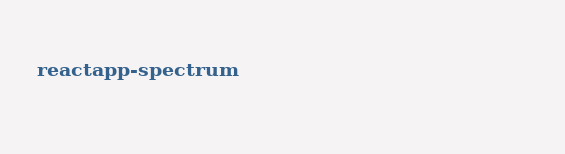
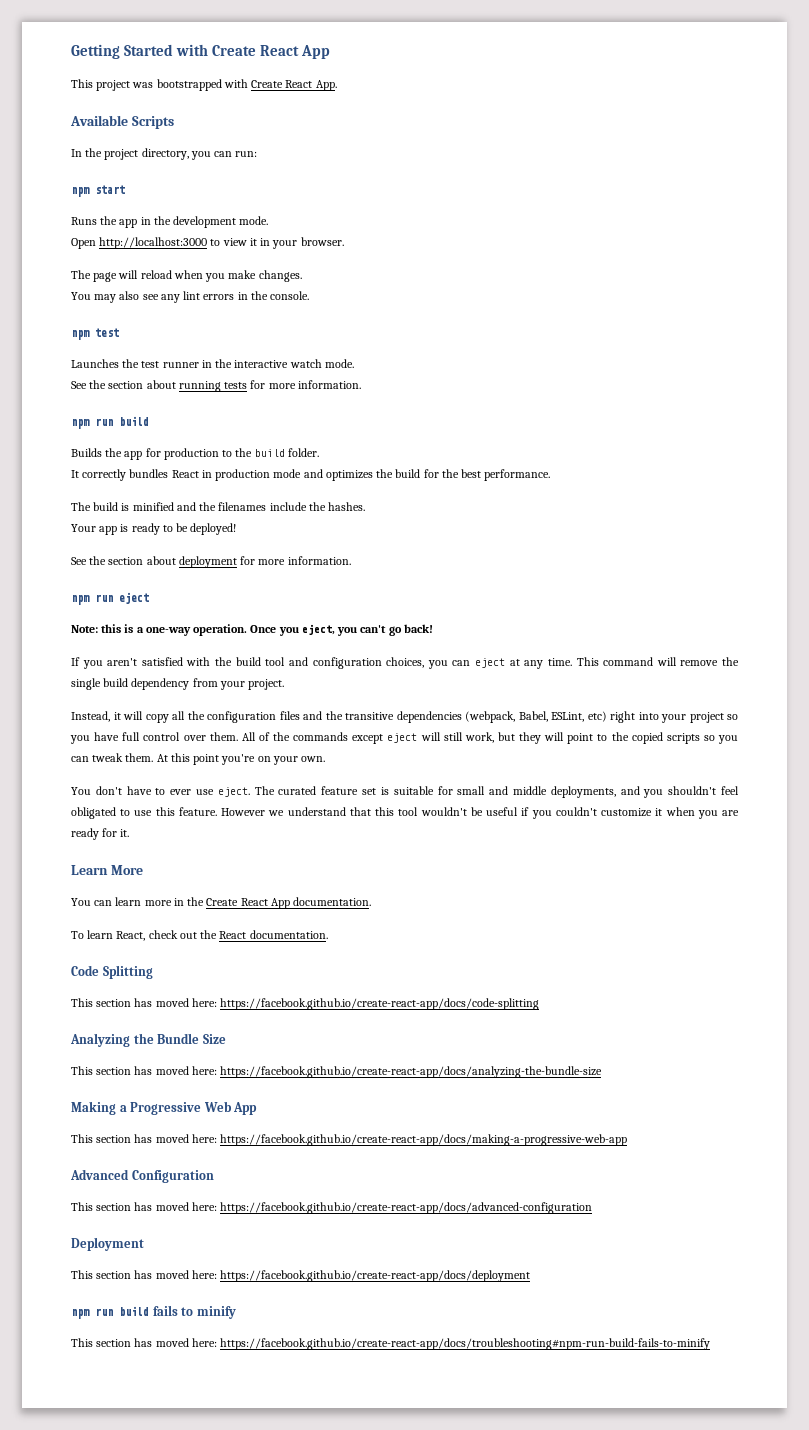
[37,64,239,80] reactapp-spectrum -> [71,44,331,59] [71,79,337,91] [70,115,174,129] [71,148,258,160] [71,185,125,197] [71,216,269,228] [71,237,344,249] [71,270,302,282] [71,291,310,303] [71,328,119,340] [71,359,354,368] [71,380,361,392] [71,416,149,429] [71,448,319,460] [71,469,551,481] [71,502,366,511] [71,523,237,535] [71,556,351,568] [71,592,149,605] [71,624,433,636] [71,657,739,669] [71,678,285,690] [71,711,738,723] [70,732,738,744] [71,753,326,765] [71,786,739,798] [71,807,739,819] [71,828,130,840] [71,865,143,875] [71,897,372,909] [71,930,328,941] [71,965,153,979] [71,998,540,1010] [70,1033,226,1047] [71,1066,603,1078] [71,1101,258,1115] [71,1134,628,1146] [70,1169,214,1183] [71,1202,593,1214] [71,1237,144,1251] [71,1270,531,1282] [71,1305,236,1319] [71,1338,711,1350] Getting Started with Create React App // This project was bootstrapped with Create React App. // Available Scripts // In the project directory, you can run: // npm start // Runs the app in the development mode. // Open http://localhost:3000 to view it in your browser. // The page will reload when you make changes. // You may also see any lint errors in the console. // npm test // Launches the test runner in the interactive watch mode. // See the section about running tests for more information. // npm run build // Builds the app for production to the build folder. // It correctly bundles React in production mode and optimizes the build for the best performance. // The build is minified and the filenames include the hashes. // Your app is ready to be deployed! // See the section about deployment for more information. // npm run eject // Note: this is a one-way operation. Once you eject, you can't go back! // If you aren't satisfied with the build tool and configuration choices, you can eject at any time. This command will remove the single build dependency from your project. // Instead, it will copy all the configuration files and the transitive dependencies (webpack, Babel, ESLint, etc) right into your project so you have full control over them. All of the commands except eject will still work, but they will point to the copied scripts so you can tweak them. At this point you're on your own. // You don't have to ever use eject. The curated feature set is suitable for small and middle deployments, and you shouldn't feel obligated to use this feature. However we understand that this tool wouldn't be useful if you couldn't customize it when you are ready for it. // Learn More // You can learn more in the Create React App documentation. // To learn React, check out the React documentation. // Code Splitting // This section has moved here: https://facebook.github.io/create-react-app/docs/code-splitting // Analyzing the Bundle Size // This section has moved here: https://facebook.github.io/create-react-app/docs/analyzing-the-bundle-size // Making a Progressive Web App // This section has moved here: https://facebook.github.io/create-react-app/docs/making-a-progressive-web-app // Advanced Configuration // This section has moved here: https://facebook.github.io/create-react-app/docs/advanced-configuration // Deployment // This section has moved here: https://facebook.github.io/create-react-app/docs/deployment // npm run build fails to minify // This section has moved here: https://facebook.github.io/create-react-app/docs/troubleshooting#npm-run-build-fails-to-minify

